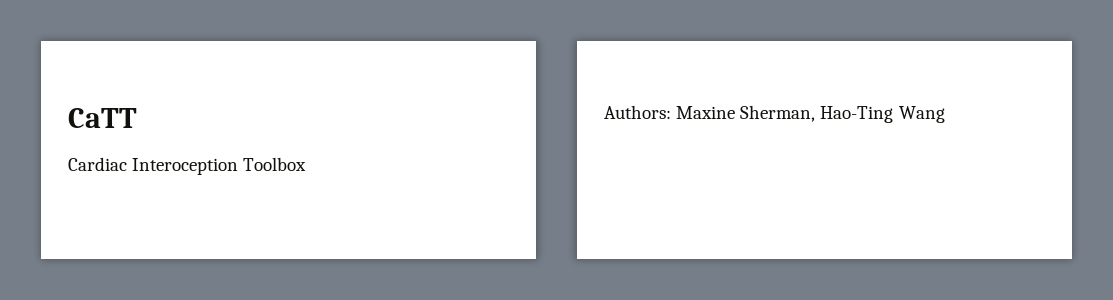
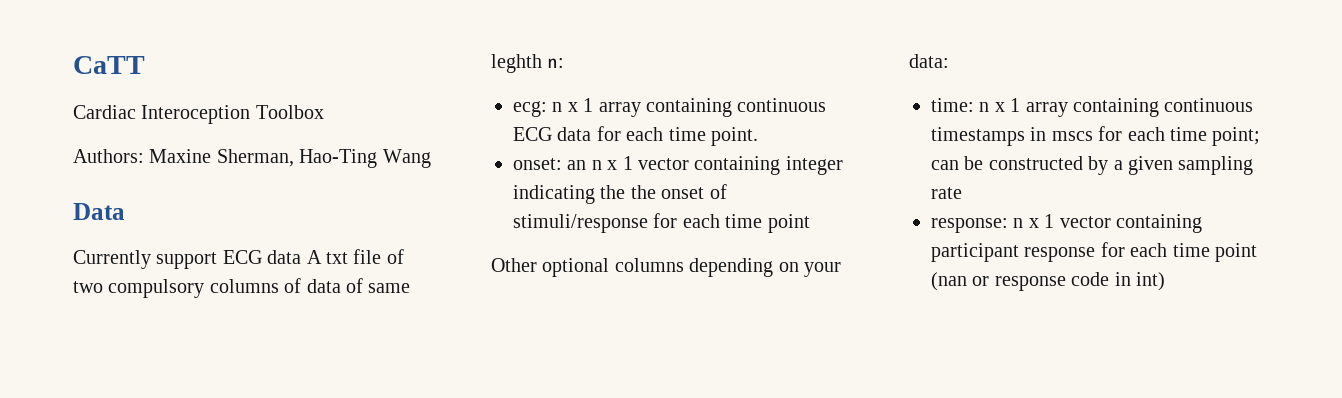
(945, 114) none -> [73,203,125,220] [73,249,404,269] [73,278,411,298] [491,54,565,73] [513,98,827,117] [513,126,758,146] [513,156,843,175] [513,184,727,204] [513,213,810,233] [491,258,841,277] [909,54,949,68] [931,98,1254,117] [931,126,1261,146] [931,156,1254,175] [931,187,962,199] [931,214,1202,233] [931,242,1257,262] [931,272,1165,291] // Data // Currently support ECG data A txt file of two compulsory columns of data of same leghth n: // ecg: n x 1 array containing continuous ECG data for each time point. // onset: an n x 1 vector containing integer indicating the the onset of stimuli/response for each time point // Other optional columns depending on your data: // time: n x 1 array containing continuous timestamps in mscs for each time point; can be constructed by a given sampling rate // response: n x 1 vector containing participant response for each time point (nan or response code in int)

